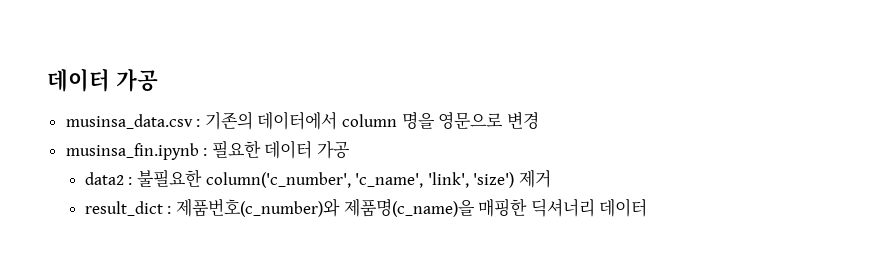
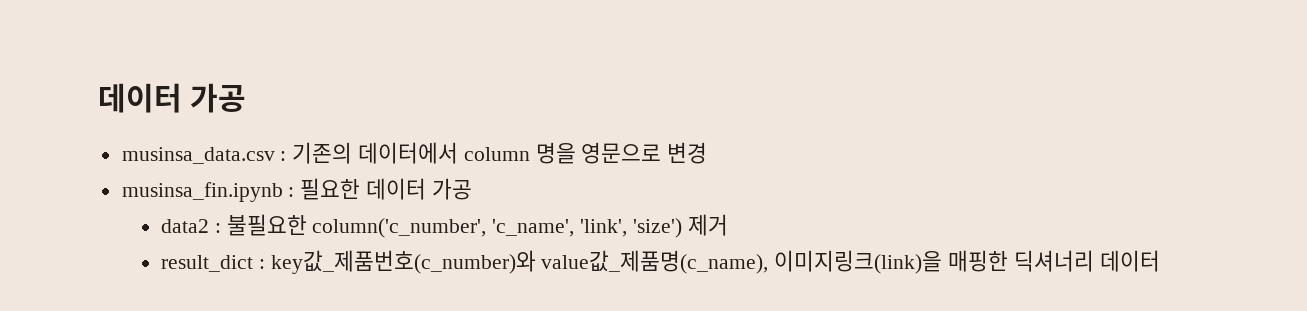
[176,198,475,217] 제품번호(c_number)와 제품명(c_name)을 -> [270,250,943,274] key값_제품번호(c_number)와 value값_제품명(c_name), 이미지링크(link)을

